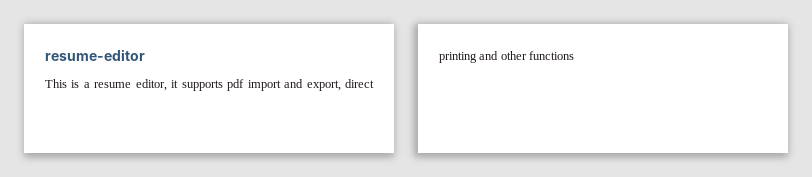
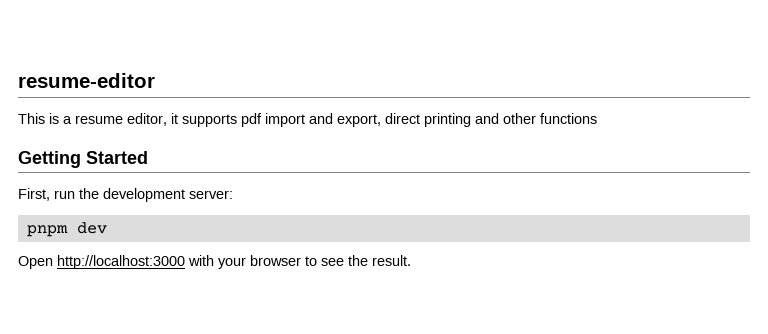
(575, 55) none -> [18,151,148,168] [18,188,233,202] [26,222,107,237] [18,255,411,269] // Getting Started // First, run the development server: // pnpm dev // Open http://localhost:3000 with your browser to see the result.

